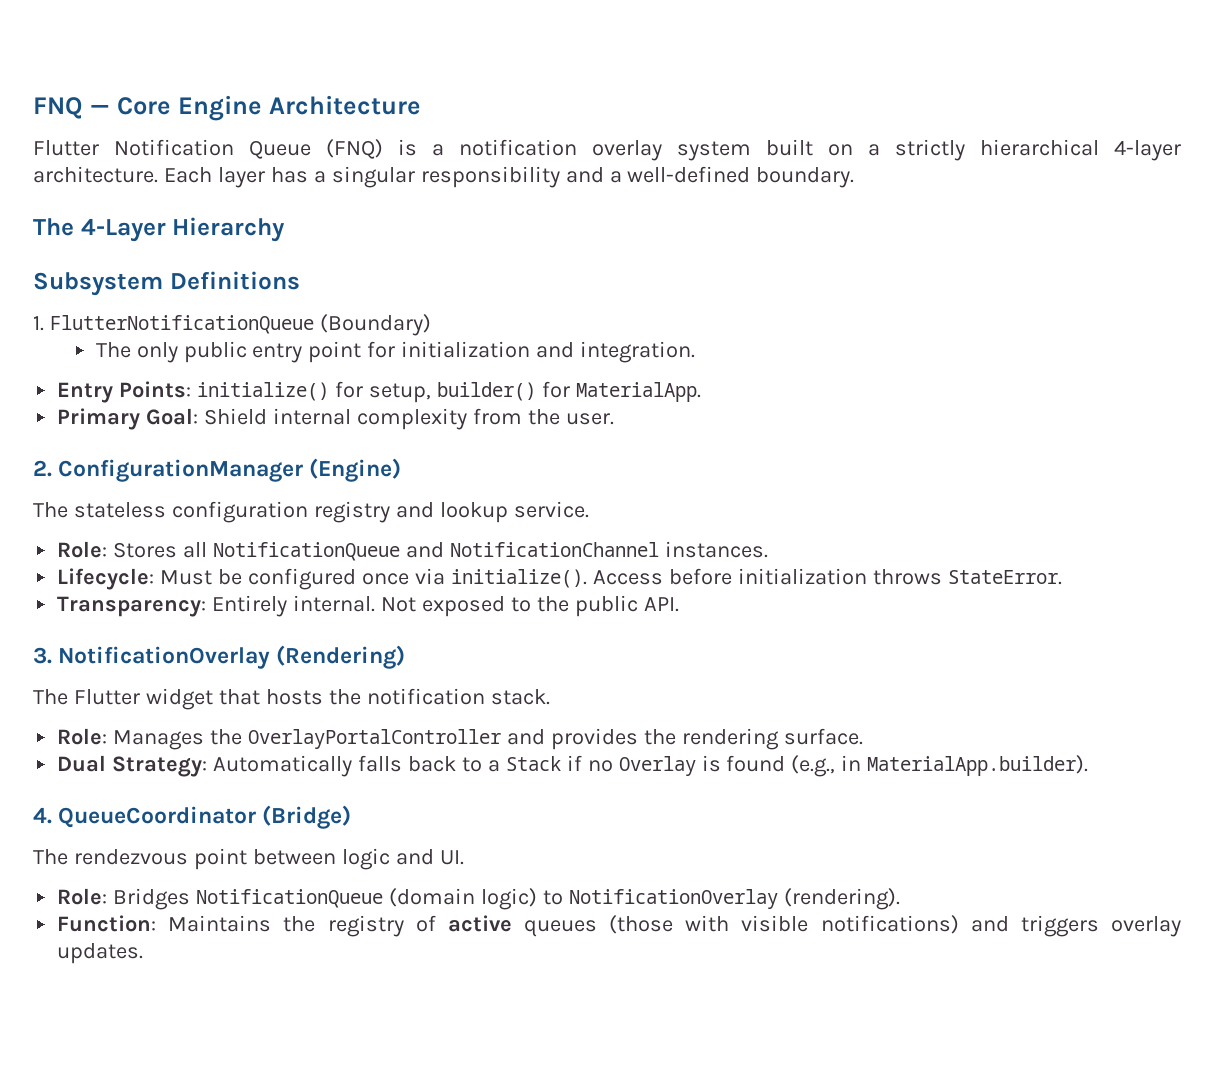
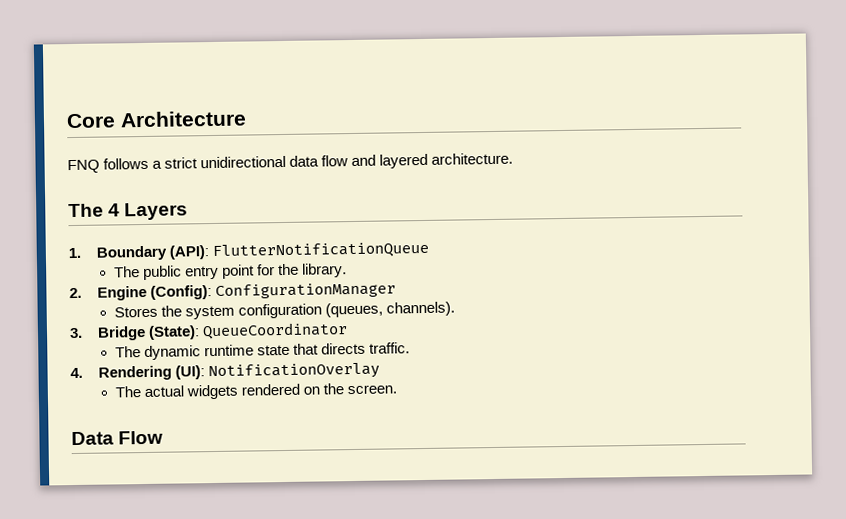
[33,95,421,121] [33,139,1181,161] [33,166,855,188] [33,217,286,242] [33,271,300,296] [33,316,44,331] FNQ — Core Engine Architecture // Flutter Notification Queue (FNQ) is a notification overlay system built on a strictly hierarchical 4-layer architecture. Each layer has a singular responsibility and a well-defined boundary. // The 4-Layer Hierarchy // Subsystem Definitions // 1. -> [66,110,247,129] [67,152,514,174] [68,202,189,221] [68,245,210,261] Core Architecture // FNQ follows a strict unidirectional data flow and layered architecture. // The 4 Layers // 1. Boundary (API):
[319,314,431,336] [95,342,178,363] (Boundary) // The only -> [113,266,140,278] // The
[401,341,696,363] [57,381,701,403] [57,408,614,430] [33,458,402,482] [33,501,589,523] [57,541,768,561] [57,568,1062,590] [57,595,679,617] [33,645,406,669] [33,688,550,710] [57,728,863,750] [57,755,1089,777] [33,805,352,829] [33,848,464,870] [57,888,900,910] [57,915,1182,937] [57,943,144,964] initialization and integration. // Entry Points: initialize() for setup, builder() for MaterialApp. // Primary Goal: Shield internal complexity from the user. // 2. ConfigurationManager (Engine) // The stateless configuration registry and lookup service. // Role: Stores all NotificationQueue and NotificationChannel instances. // Lifecycle: Must be configured once via initialize(). Access before initialization throws StateError. // Transparency: Entirely internal. Not exposed to the public API. // 3. NotificationOverlay (Rendering) // The Flutter widget that hosts the notification stack. // Role: Manages the OverlayPortalController and provides the rendering surface. // Dual Strategy: Automatically falls back to a Stack if no Overlay is found (e.g., in MaterialApp.builder). // 4. QueueCoordinator (Bridge) // The rendezvous point between logic and UI. // Role: Bridges NotificationQueue (domain logic) to NotificationOverlay (rendering). // Function: Maintains the registry of active queues (those with visible notifications) and triggers overlay updates. -> [277,263,348,278] [69,282,397,301] [113,301,455,320] [69,322,349,341] [114,342,411,361] [70,362,381,381] [114,383,398,400] [71,430,164,446] the library. // 2. Engine (Config): ConfigurationManager // Stores the system configuration (queues, channels). // 3. Bridge (State): QueueCoordinator // The dynamic runtime state that directs traffic. // 4. Rendering (UI): NotificationOverlay // The actual widgets rendered on the screen. // Data Flow

